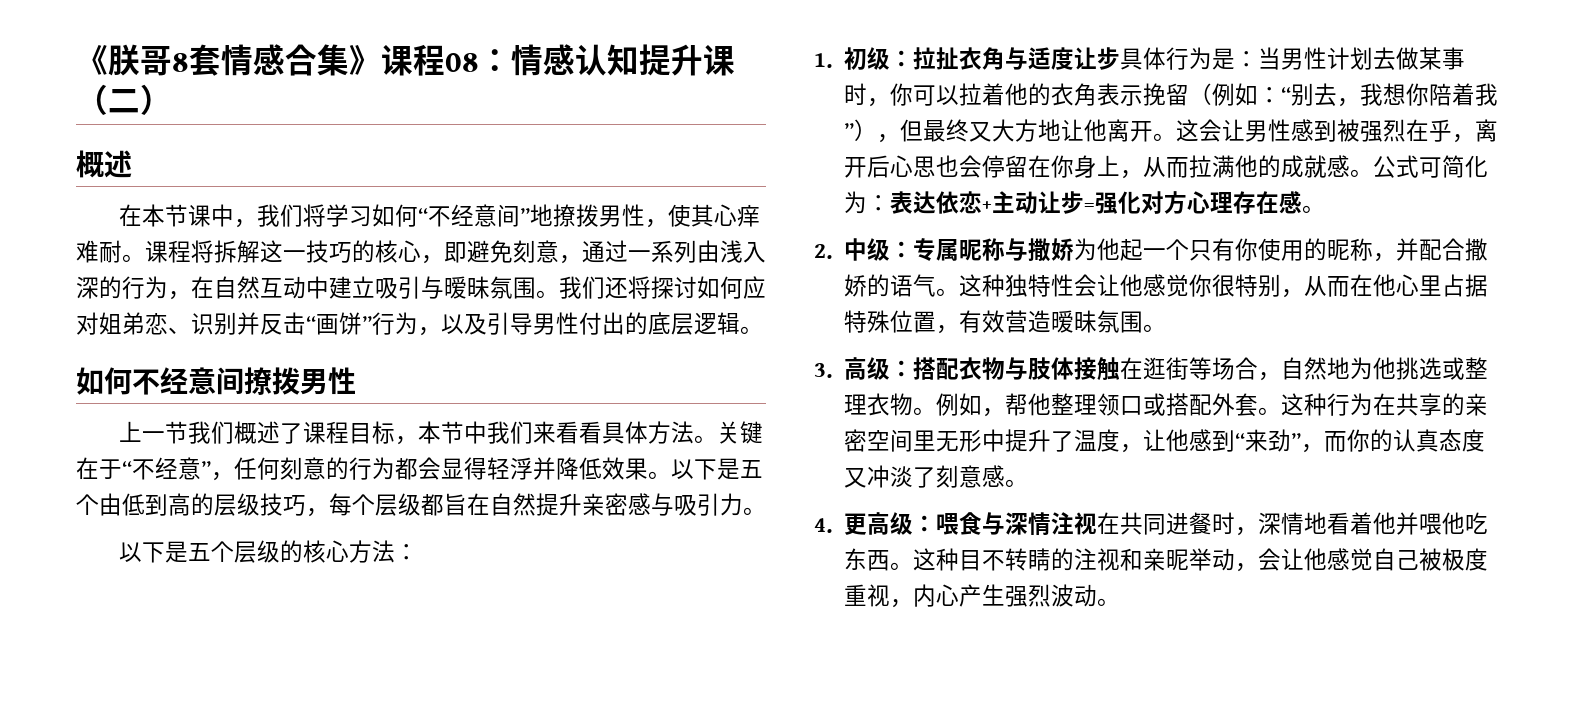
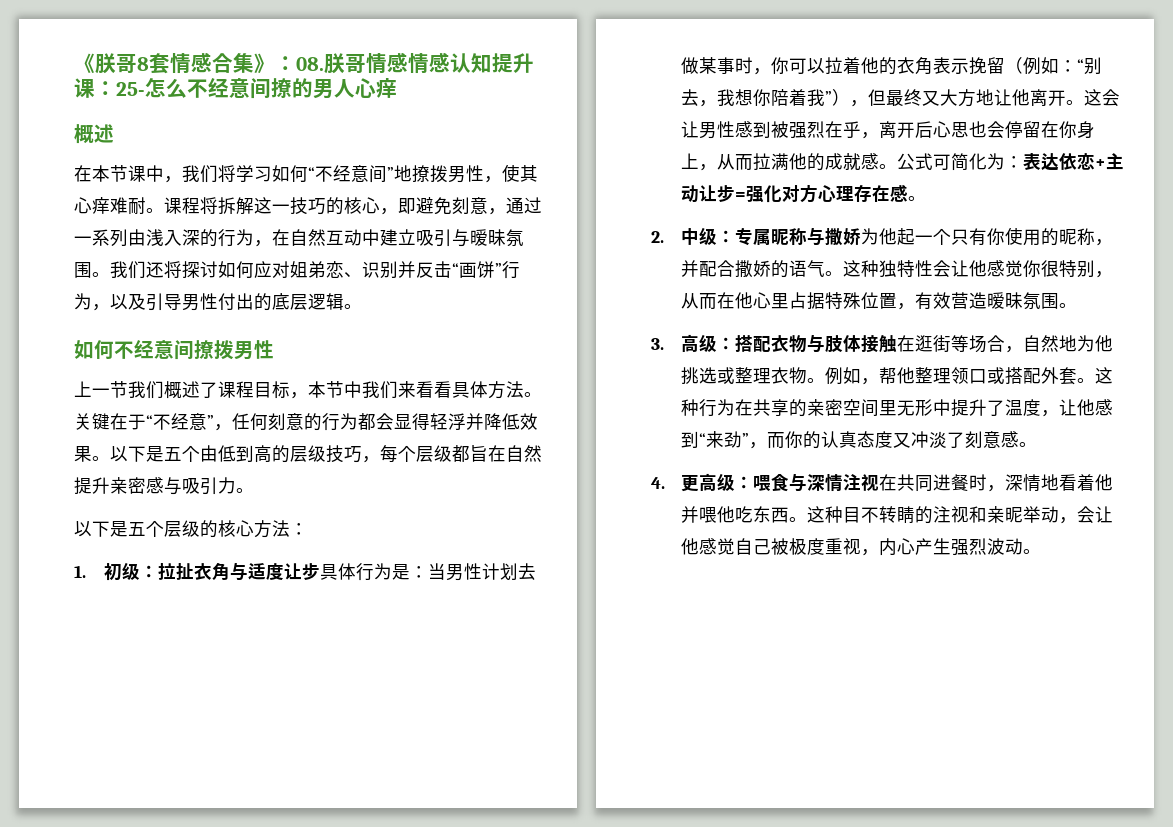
[381,44,735,76] [76,84,172,115] 课程08：情感认知提升课（二） -> [275,52,534,74] [74,78,397,99] ：08.朕哥情感情感认知提升课：25-怎么不经意间撩的男人心痒

